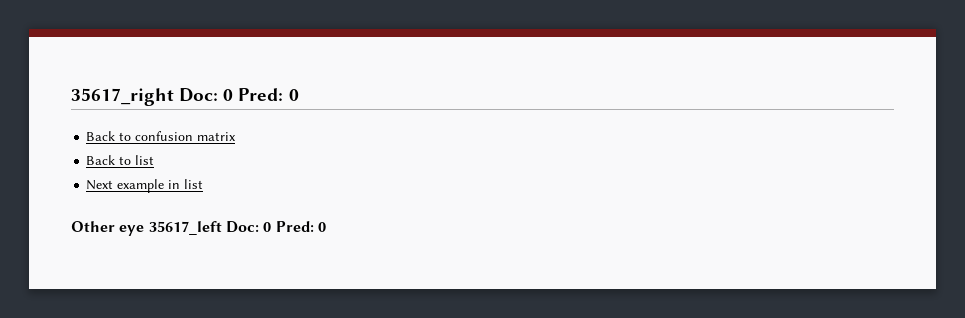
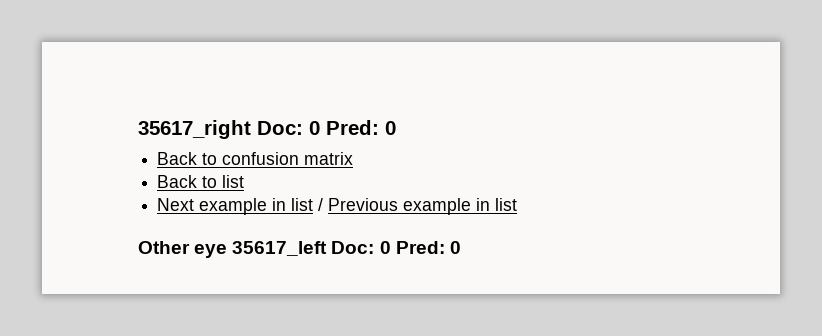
(204, 184) none -> [318,198,518,215] / Previous example in list

